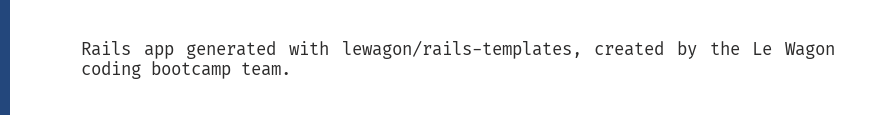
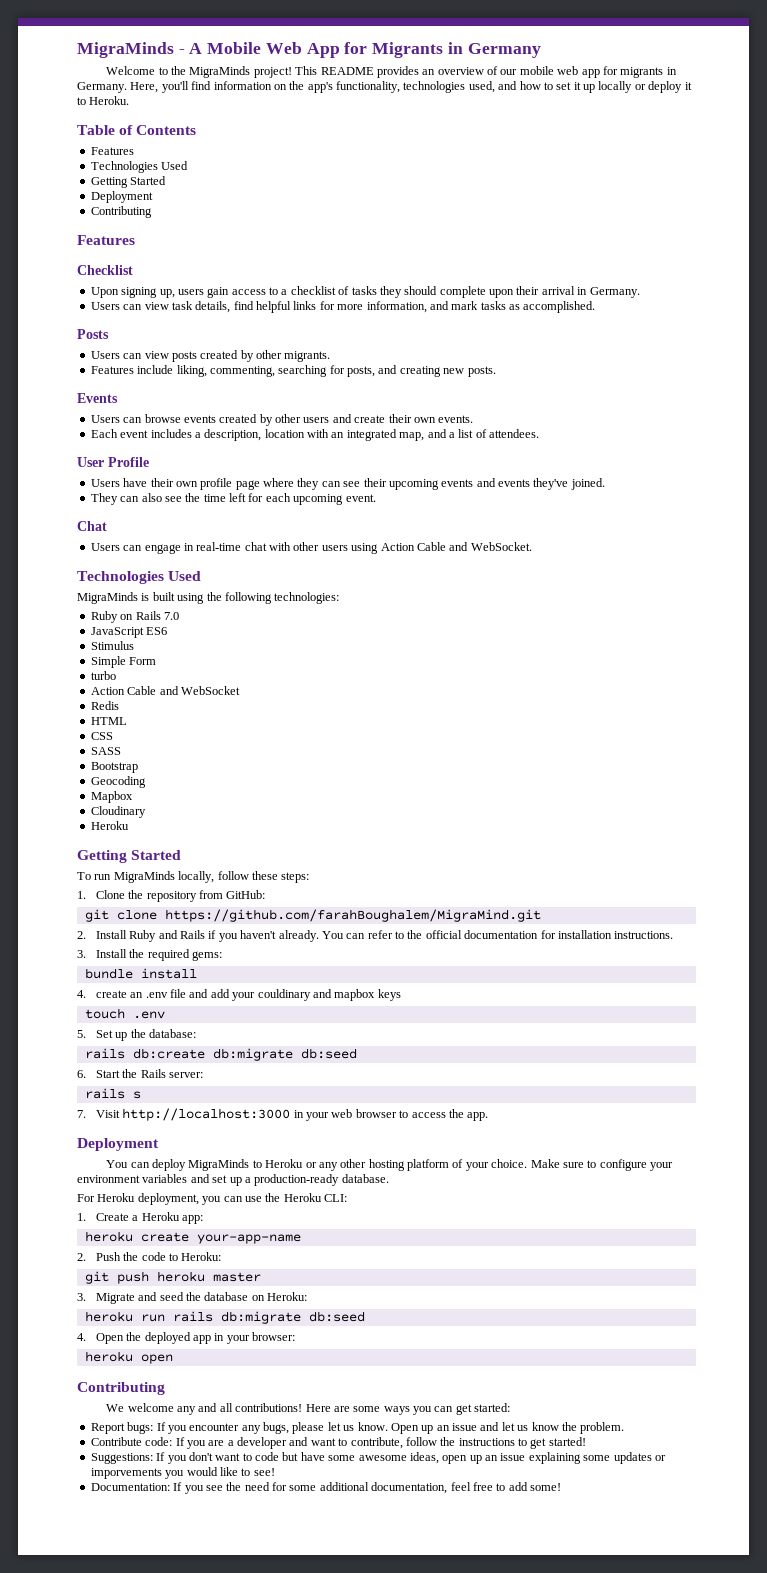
[81,40,835,59] [81,61,291,79] Rails app generated with lewagon/rails-templates, created by the Le Wagon coding bootcamp team. -> [77,42,541,58] [106,66,677,78] [77,81,692,93] [77,96,130,105] [77,125,197,135] [90,147,134,155] [90,161,189,173] [90,176,167,188] [90,191,153,203] [90,206,152,218] [77,235,135,245] [77,265,133,275] [90,286,640,298] [90,301,596,313] [77,329,109,339] [90,350,331,362] [90,365,496,377] [77,393,118,403] [90,414,474,426] [90,429,539,441] [77,457,149,467] [90,478,605,490] [90,493,376,505] [77,521,107,531] [90,542,532,554] [77,571,202,584] [77,592,340,604] [90,611,179,623] [90,627,168,638] [90,641,134,650] [90,656,157,668] [90,671,116,680] [90,686,240,695] [90,701,119,710] [90,717,127,725] [90,732,113,740] [90,747,121,755] [90,762,138,773] [90,776,146,788] [90,791,133,803] [90,806,146,818] [90,821,129,830] [77,850,182,863] [77,871,310,883] [77,890,266,902] [84,909,541,922] [77,930,674,942] [77,949,223,961] [84,968,197,979] [77,989,401,1001] [84,1008,165,1019] [77,1029,197,1041] [84,1048,357,1061] [77,1069,204,1078] [84,1088,141,1099] [77,1108,489,1121] [77,1138,159,1151] [106,1159,673,1171] [77,1174,389,1186] [77,1193,347,1205] [77,1212,204,1224] [84,1231,301,1244] [77,1252,222,1261] [84,1271,261,1284] [77,1292,308,1304] [84,1311,365,1324] [77,1332,296,1344] [84,1351,173,1364] [77,1382,165,1395] [106,1403,511,1415] [90,1422,625,1434] [90,1437,586,1449] [90,1452,666,1464] [90,1467,275,1479] [90,1482,561,1494] MigraMinds - A Mobile Web App for Migrants in Germany // Welcome to the MigraMinds project! This README provides an overview of our mobile web app for migrants in Germany. Here, you'll find information on the app's functionality, technologies used, and how to set it up locally or deploy it to Heroku. // Table of Contents // Features // Technologies Used // Getting Started // Deployment // Contributing // Features // Checklist // Upon signing up, users gain access to a checklist of tasks they should complete upon their arrival in Germany. // Users can view task details, find helpful links for more information, and mark tasks as accomplished. // Posts // Users can view posts created by other migrants. // Features include liking, commenting, searching for posts, and creating new posts. // Events // Users can browse events created by other users and create their own events. // Each event includes a description, location with an integrated map, and a list of attendees. // User Profile // Users have their own profile page where they can see their upcoming events and events they've joined. // They can also see the time left for each upcoming event. // Chat // Users can engage in real-time chat with other users using Action Cable and WebSocket. // Technologies Used // MigraMinds is built using the following technologies: // Ruby on Rails 7.0 // JavaScript ES6 // Stimulus // Simple Form // turbo // Action Cable and WebSocket // Redis // HTML // CSS // SASS // Bootstrap // Geocoding // Mapbox // Cloudinary // Heroku // Getting Started // To run MigraMinds locally, follow these steps: // 1. Clone the repository from GitHub: // git clone https://github.com/farahBoughalem/MigraMind.git // 2. Install Ruby and Rails if you haven't already. You can refer to the official documentation for installation instructions. // 3. Install the required gems: // bundle install // 4. create an .env file and add your couldinary and mapbox keys // touch .env // 5. Set up the database: // rails db:create db:migrate db:seed // 6. Start the Rails server: // rails s // 7. Visit http://localhost:3000 in your web browser to access the app. // Deployment // You can deploy MigraMinds to Heroku or any other hosting platform of your choice. Make sure to configure your environment variables and set up a production-ready database. // For Heroku deployment, you can use the Heroku CLI: // 1. Create a Heroku app: // heroku create your-app-name // 2. Push the code to Heroku: // git push heroku master // 3. Migrate and seed the database on Heroku: // heroku run rails db:migrate db:seed // 4. Open the deployed app in your browser: // heroku open // Contributing // We welcome any and all contributions! Here are some ways you can get started: // Report bugs: If you encounter any bugs, please let us know. Open up an issue and let us know the problem. // Contribute code: If you are a developer and want to contribute, follow the instructions to get started! // Suggestions: If you don't want to code but have some awesome ideas, open up an issue explaining some updates or imporvements you would like to see! // Documentation: If you see the need for some additional documentation, feel free to add some!

